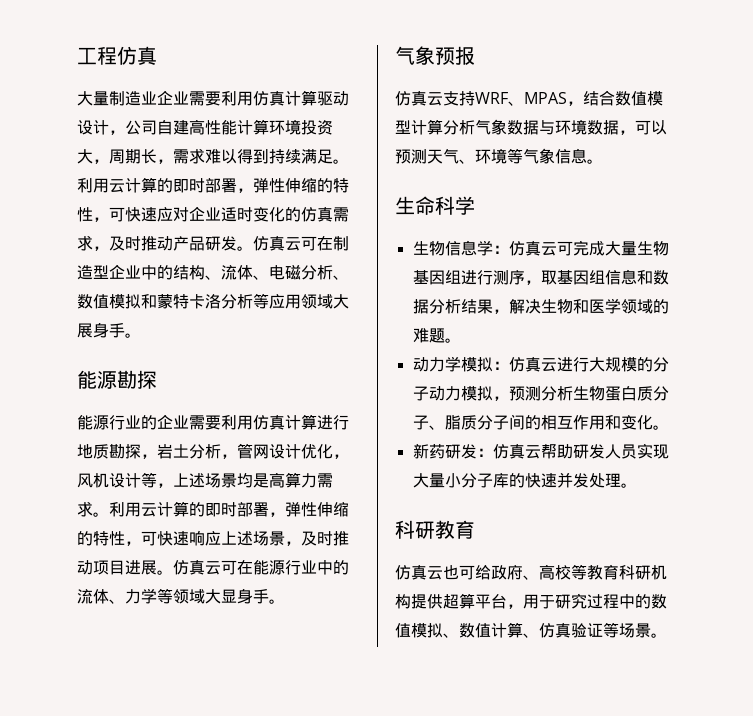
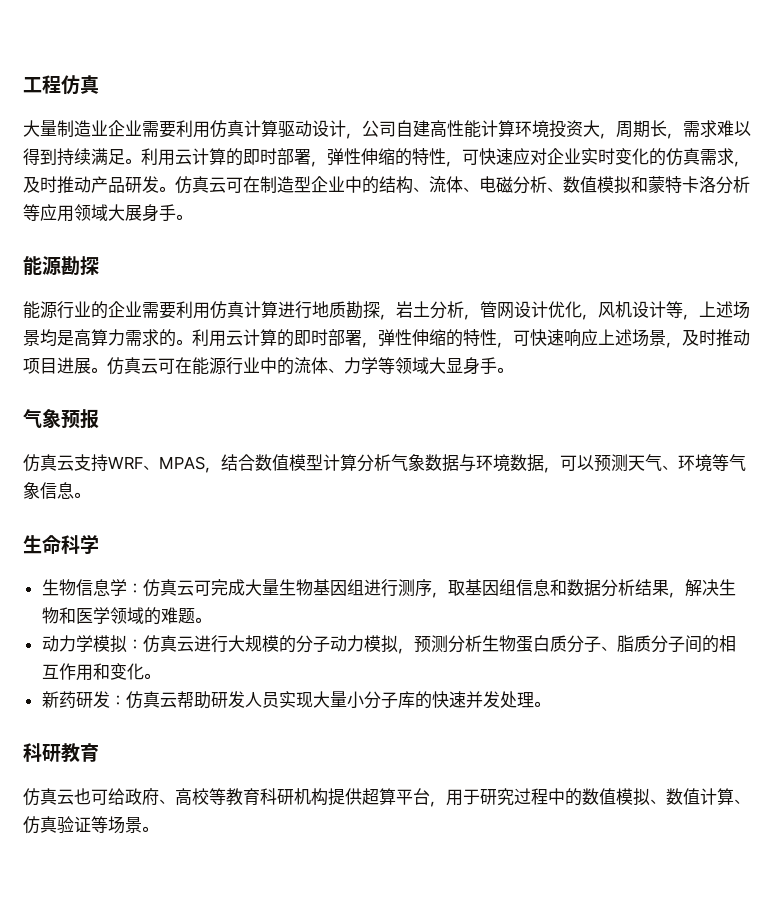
[221,207,237,222] 适 -> [581,148,598,165] 实
(93, 509) none -> [159,329,176,347] 的

